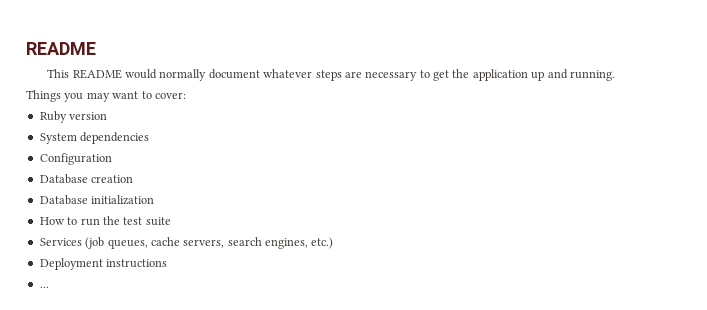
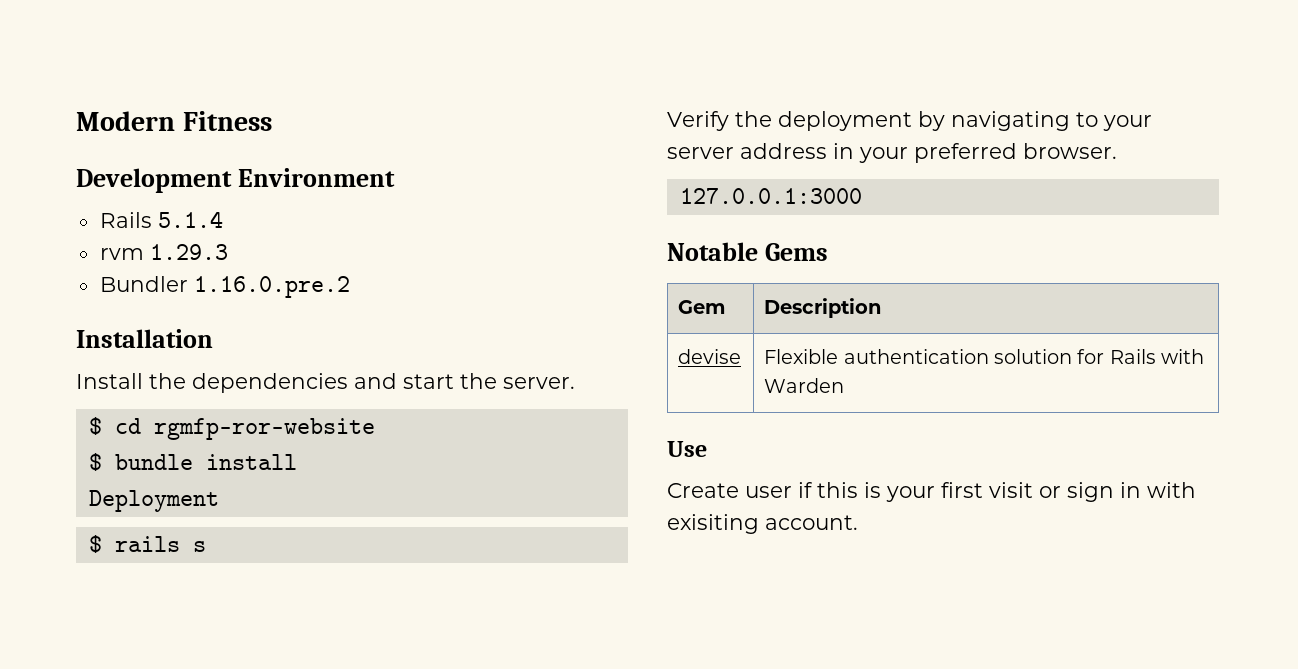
[26,42,96,55] [47,69,615,81] [26,90,186,102] [39,111,108,123] [39,132,150,144] [39,153,112,165] [39,174,134,184] [39,195,155,205] [39,216,171,226] [39,237,334,249] [39,258,168,270] [39,286,49,288] README // This README would normally document whatever steps are necessary to get the application up and running. // Things you may want to cover: // Ruby version // System dependencies // Configuration // Database creation // Database initialization // How to run the test suite // Services (job queues, cache servers, search engines, etc.) // Deployment instructions // ... -> [76,111,272,131] [76,168,396,193] [99,211,223,228] [99,244,228,260] [99,276,350,298] [76,329,213,348] [76,373,575,393] [88,417,375,440] [88,453,297,471] [88,490,219,512] [88,535,206,553] [667,111,1152,131] [667,143,1117,163] [679,188,862,204] [667,242,829,261] [678,300,726,314] [764,298,882,318] [678,349,742,364] [764,349,1204,364] [764,378,845,393] [667,441,707,457] [667,482,1196,502] [667,514,858,534] Modern Fitness // Development Environment // Rails 5.1.4 // rvm 1.29.3 // Bundler 1.16.0.pre.2 // Installation // Install the dependencies and start the server. // $ cd rgmfp-ror-website // $ bundle install // Deployment // $ rails s // Verify the deployment by navigating to your server address in your preferred browser. // 127.0.0.1:3000 // Notable Gems // Gem | Description // devise | Flexible authentication solution for Rails with Warden // Use // Create user if this is your first visit or sign in with exisiting account.

